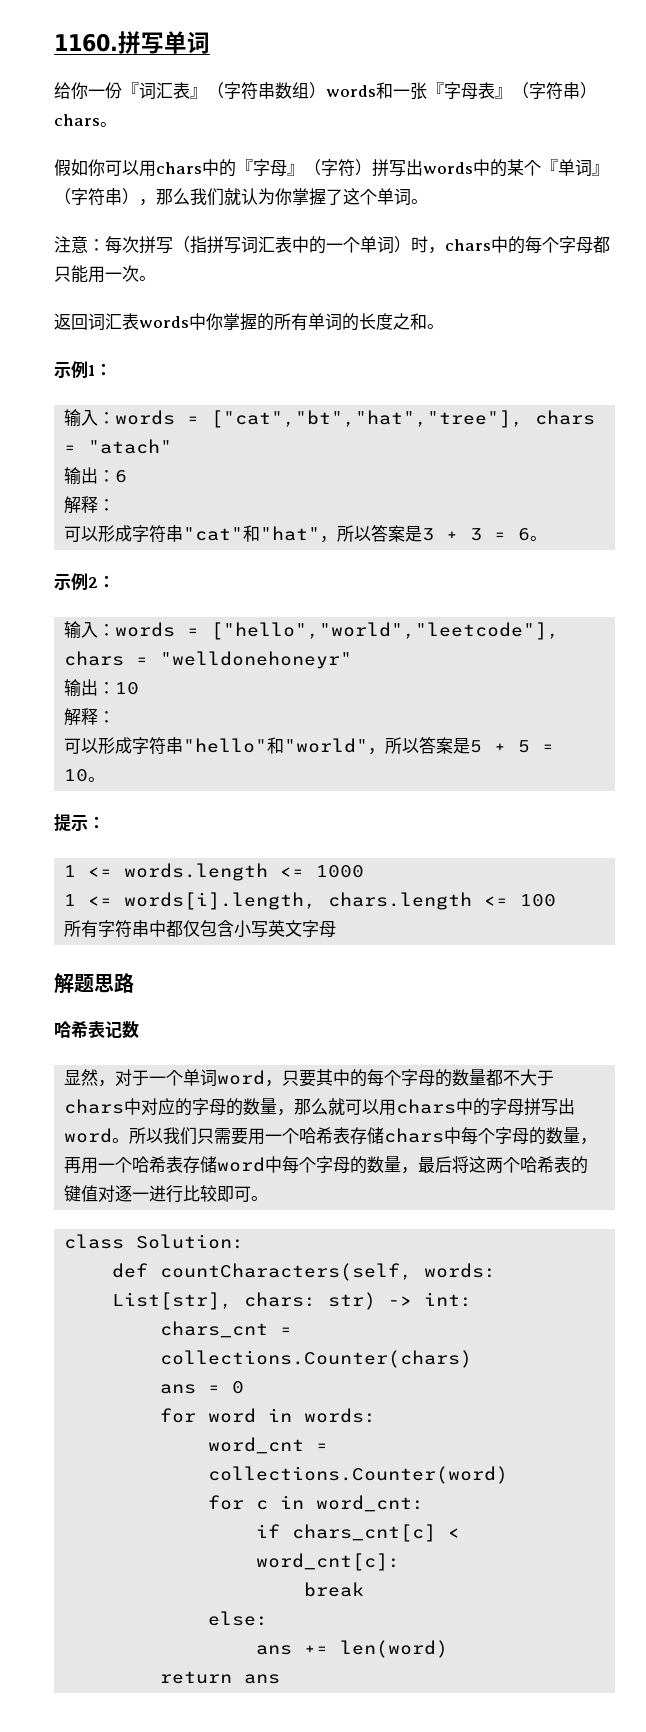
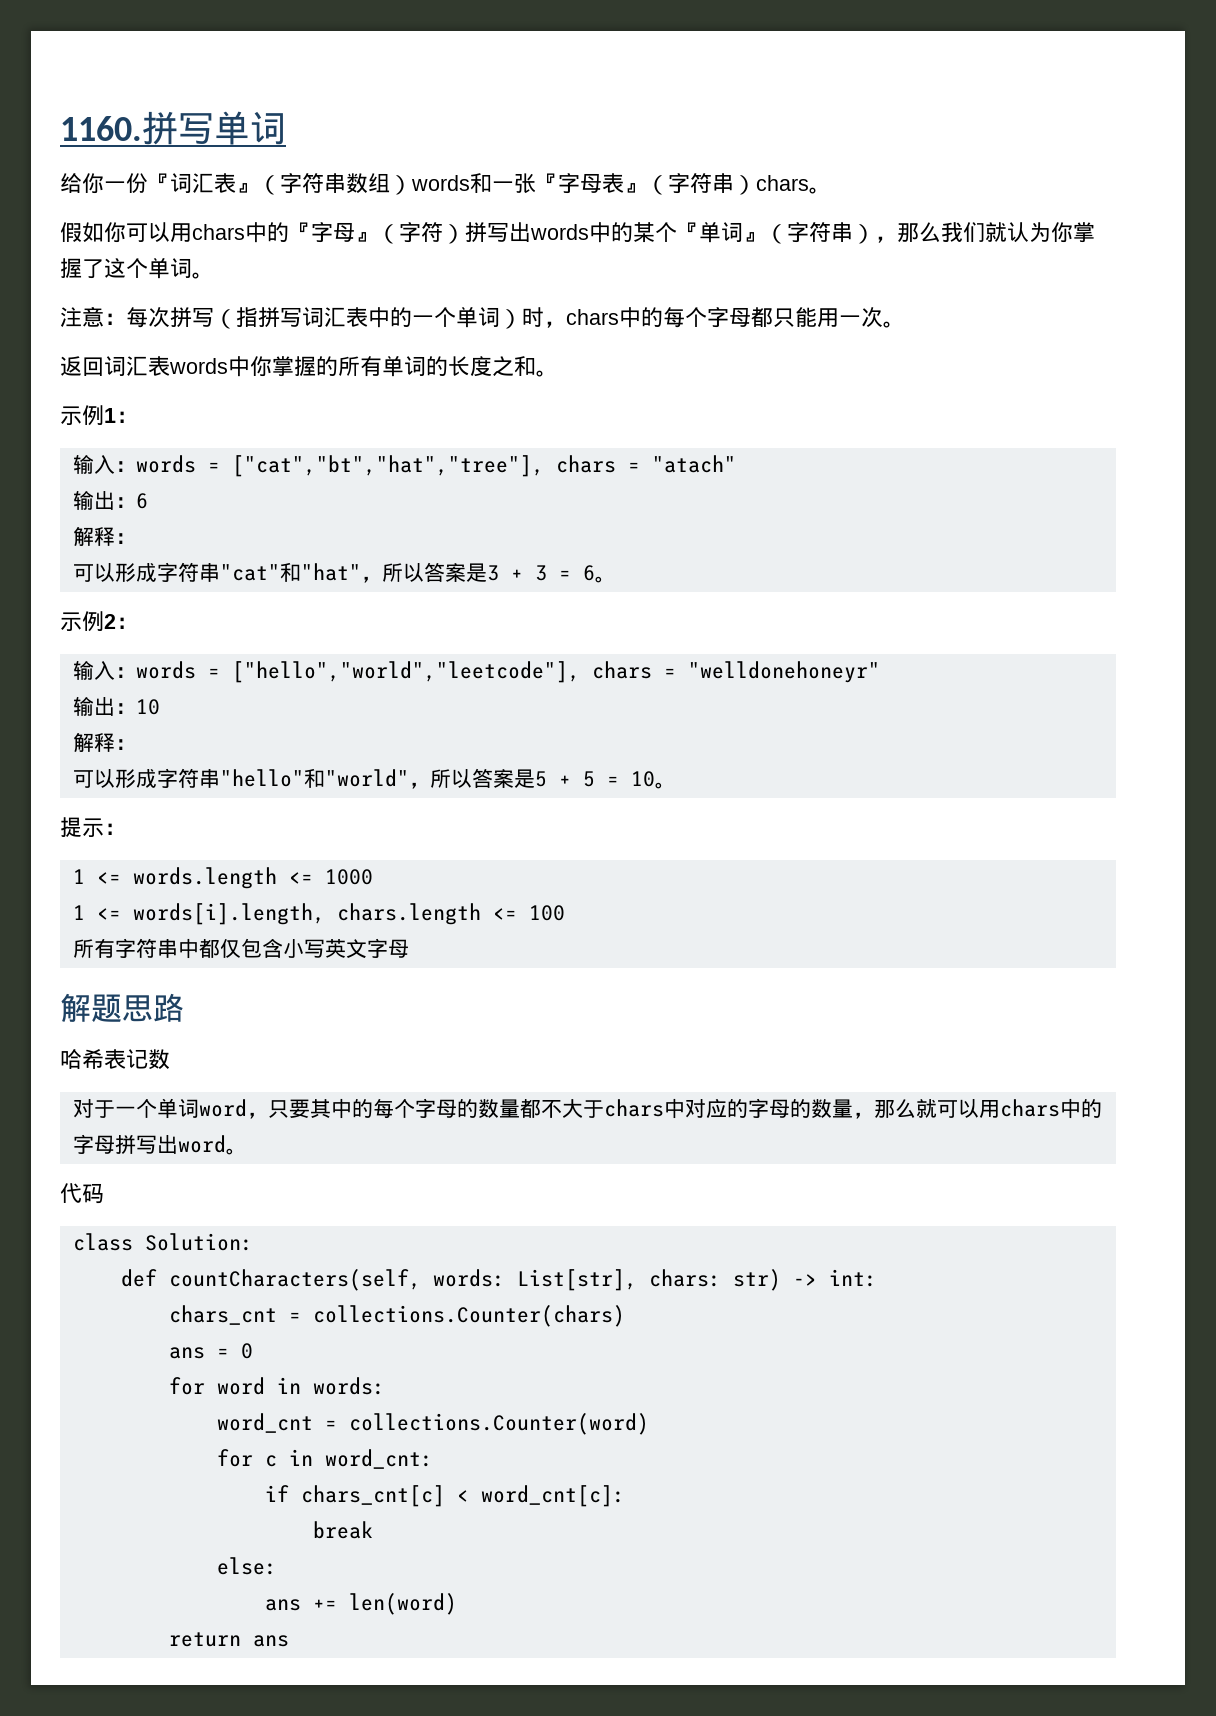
[64,1069,116,1087] 显然， -> (170, 1059) none
[129,1127,598,1145] [64,1156,589,1174] [64,1185,269,1203] 所以我们只需要用一个哈希表存储chars中每个字母的数量，再用一个哈希表存储word中每个字母的数量，最后将这两个哈希表的键值对逐一进行比较即可。 -> [60,1183,104,1204] // 代码

